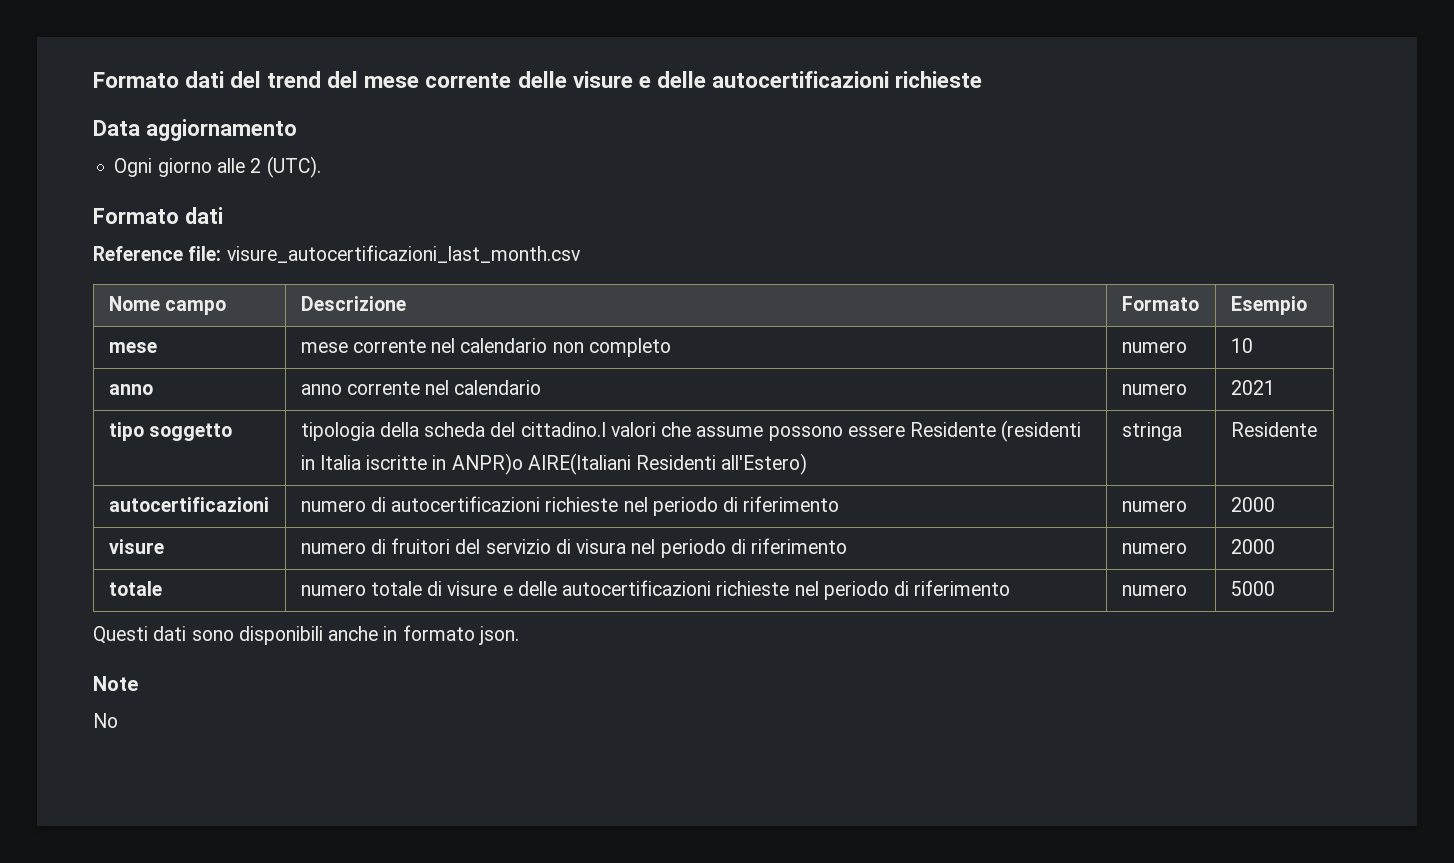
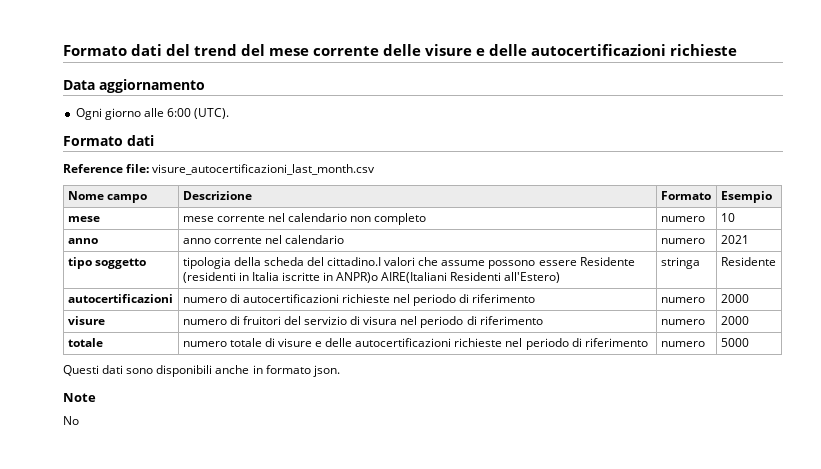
[250,158,262,173] 2 -> [166,108,191,117] 6:00

